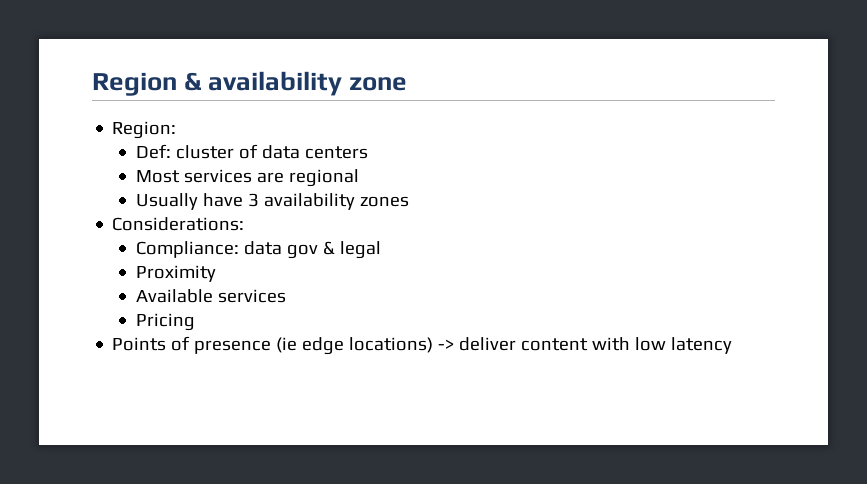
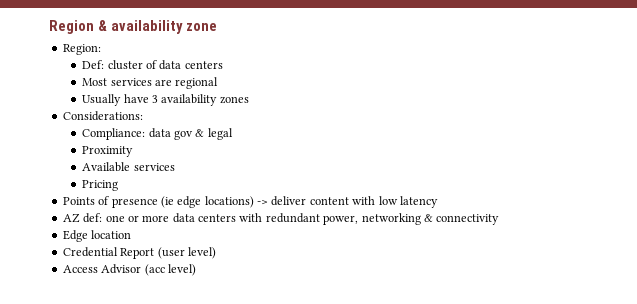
(733, 345) none -> [62,213,500,225] [62,230,132,242] [62,247,216,259] [62,264,196,276] // AZ def: one or more data centers with redundant power, networking & connectivity // Edge location // Credential Report (user level) // Access Advisor (acc level)

